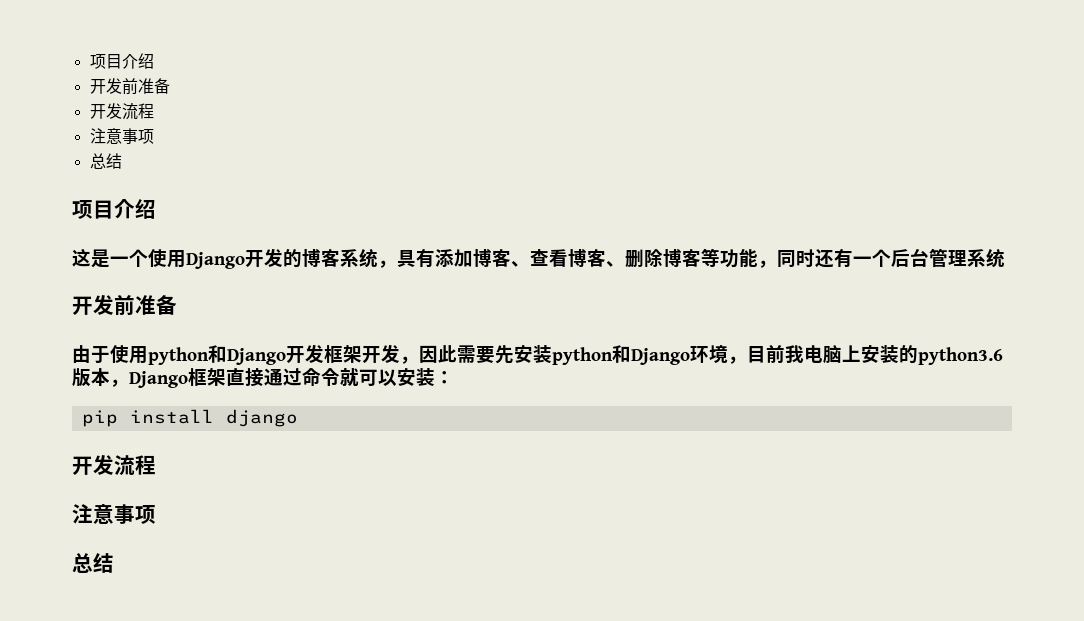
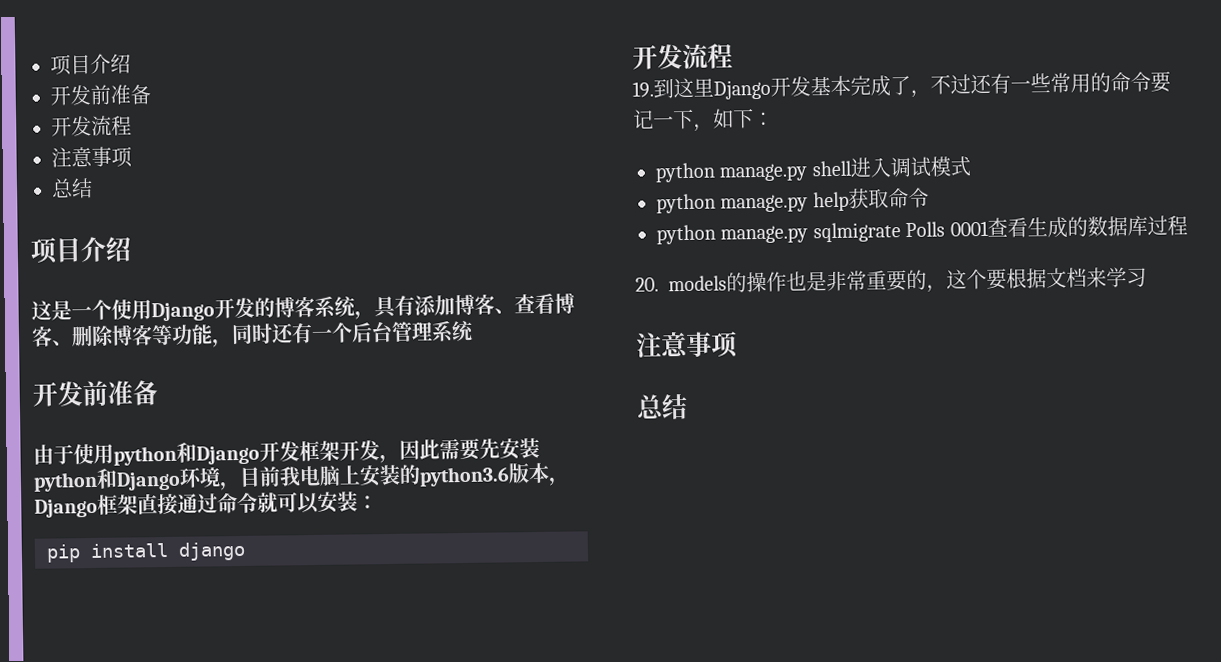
(156, 465) none -> [632,71,1171,100] [633,108,774,132] [655,156,971,183] [656,187,929,214] [656,215,1188,245] [635,267,1147,293] // 19.到这里Django开发基本完成了，不过还有一些常用的命令要记一下，如下： // python manage.py shell进入调试模式 // python manage.py help获取命令 // python manage.py sqlmigrate Polls 0001查看生成的数据库过程 // 20. models的操作也是非常重要的，这个要根据文档来学习

